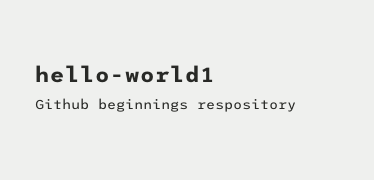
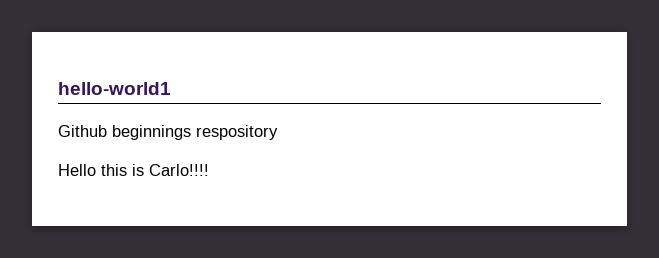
(296, 105) none -> [58,164,209,176] // Hello this is Carlo!!!!

